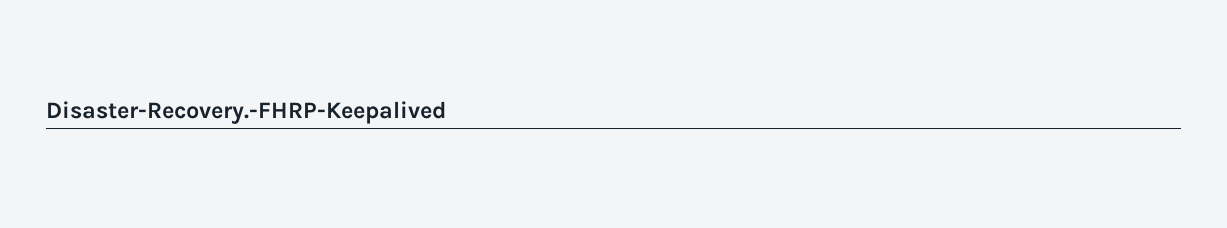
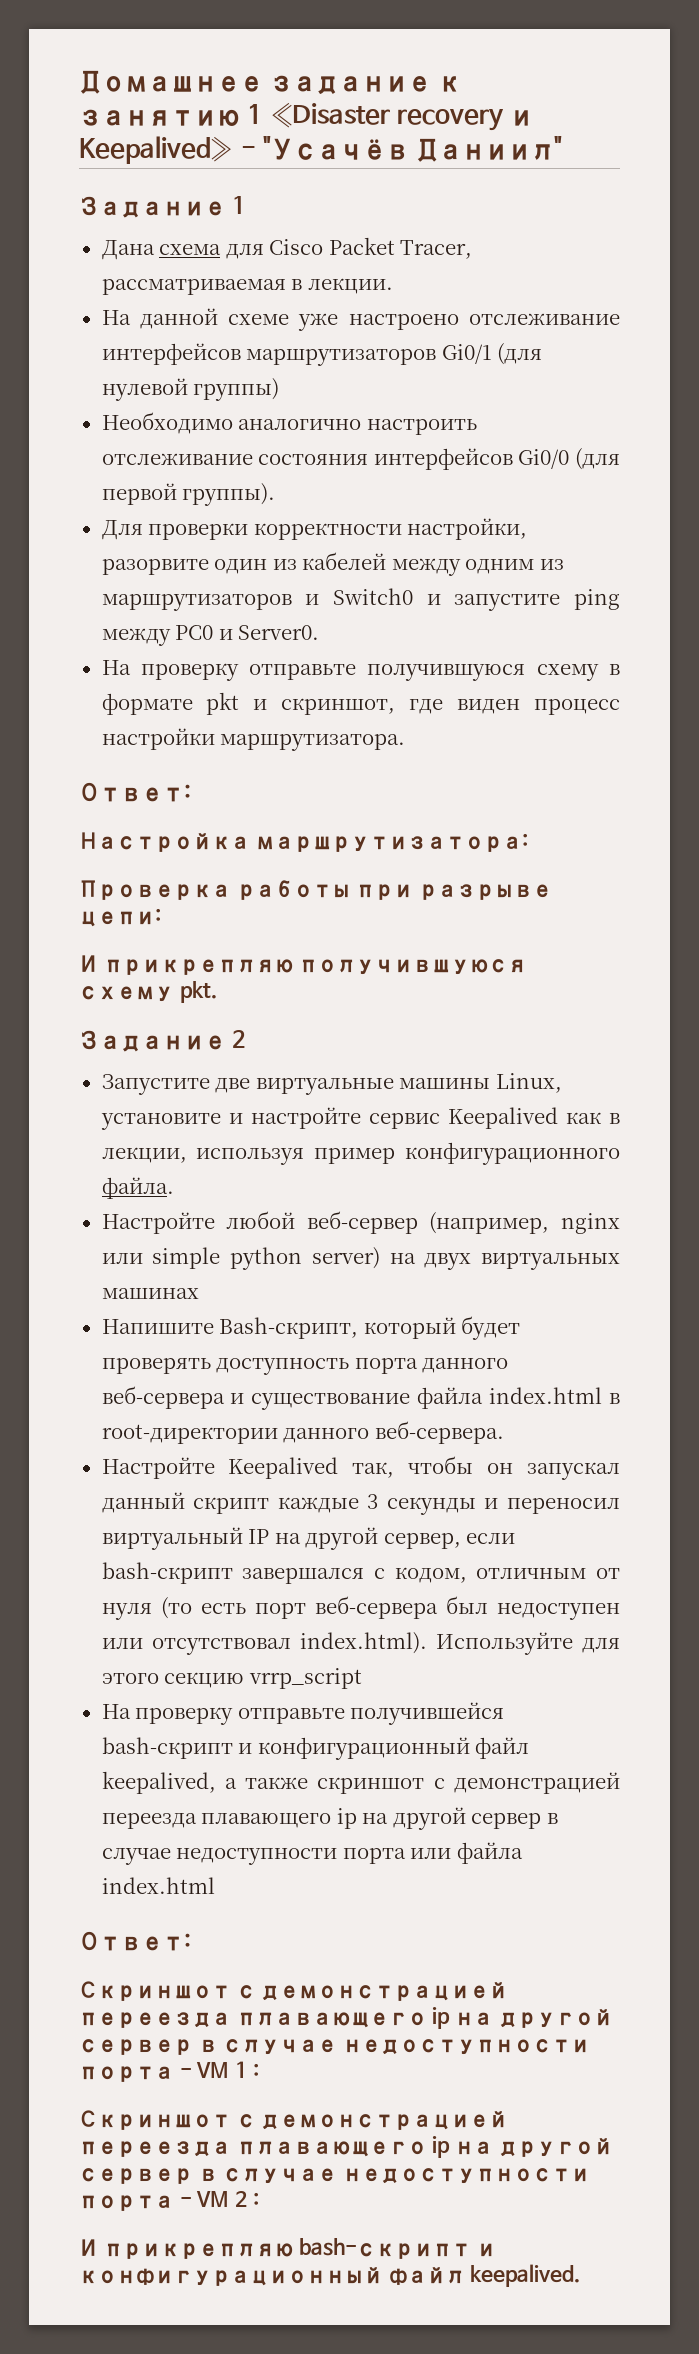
[46,101,446,124] Disaster-Recovery.-FHRP-Keepalived -> [79,70,462,95] [79,102,534,131] [79,136,563,164] [79,196,246,218] [101,237,473,260] [101,278,393,295] [101,308,621,331] [101,343,543,366] [101,378,280,401] [101,412,477,435] [101,448,620,470] [101,483,276,506] [101,518,528,540] [101,552,564,576] [101,588,620,611] [101,625,320,646] [101,660,620,681] [101,692,620,715] [101,728,406,751] [79,782,191,802] [79,832,528,852] [79,880,553,900] [79,908,161,927] [79,955,528,975] [79,981,217,1003] [79,1030,246,1052] [101,1073,562,1095] [100,1107,620,1130] [101,1142,620,1165] [101,1177,174,1199] [101,1211,620,1234] [101,1247,620,1270] [101,1288,199,1299] [101,1316,521,1340] [101,1358,509,1375] [101,1386,620,1410] [101,1421,504,1444] [101,1456,620,1480] [101,1492,620,1515] [101,1527,516,1550] [101,1562,620,1584] [101,1596,620,1620] [101,1632,620,1655] [101,1668,362,1689] [101,1702,505,1725] [101,1737,530,1760] [101,1771,621,1794] [101,1807,558,1830] [101,1842,523,1865] [101,1877,215,1894] [79,1931,191,1951] [79,1981,509,2001] [79,2007,613,2029] [79,2039,591,2055] [79,2061,259,2082] [79,2110,509,2130] [79,2136,613,2158] [79,2168,591,2184] [79,2191,259,2211] [79,2238,496,2259] [79,2264,581,2287] Домашнее задание к занятию 1 «Disaster recovery и Keepalived» - "Усачёв Даниил" // Задание 1 // Дана схема для Cisco Packet Tracer, рассматриваемая в лекции. // На данной схеме уже настроено отслеживание интерфейсов маршрутизаторов Gi0/1 (для нулевой группы) // Необходимо аналогично настроить отслеживание состояния интерфейсов Gi0/0 (для первой группы). // Для проверки корректности настройки, разорвите один из кабелей между одним из маршрутизаторов и Switch0 и запустите ping между PC0 и Server0. // На проверку отправьте получившуюся схему в формате pkt и скриншот, где виден процесс настройки маршрутизатора. // Ответ: // Настройка маршрутизатора: // Проверка работы при разрыве цепи: // И прикрепляю получившуюся схему pkt. // Задание 2 // Запустите две виртуальные машины Linux, установите и настройте сервис Keepalived как в лекции, используя пример конфигурационного файла. // Настройте любой веб-сервер (например, nginx или simple python server) на двух виртуальных машинах // Напишите Bash-скрипт, который будет проверять доступность порта данного веб-сервера и существование файла index.html в root-директории данного веб-сервера. // Настройте Keepalived так, чтобы он запускал данный скрипт каждые 3 секунды и переносил виртуальный IP на другой сервер, если bash-скрипт завершался с кодом, отличным от нуля (то есть порт веб-сервера был недоступен или отсутствовал index.html). Используйте для этого секцию vrrp_script // На проверку отправьте получившейся bash-скрипт и конфигурационный файл keepalived, а также скриншот с демонстрацией переезда плавающего ip на другой сервер в случае недоступности порта или файла index.html // Ответ: // Скриншот с демонстрацией переезда плавающего ip на другой сервер в случае недоступности порта - VM 1 : // Скриншот с демонстрацией переезда плавающего ip на другой сервер в случае недоступности порта - VM 2 : // И прикрепляю bash-скрипт и конфигурационный файл keepalived.

